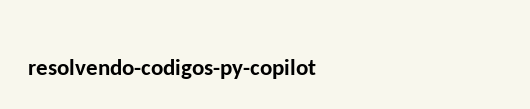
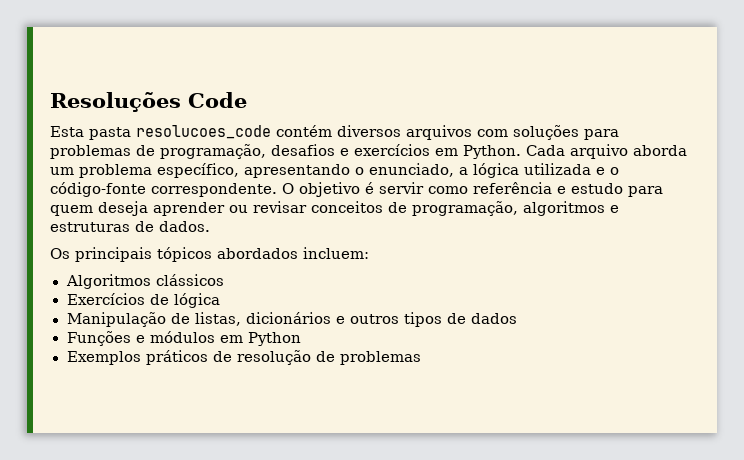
[28,59,316,79] resolvendo-codigos-py-copilot -> [50,92,247,112] [50,125,619,140] [50,144,687,159] [50,163,619,178] [50,182,663,197] [50,201,619,216] [50,221,210,232] [50,247,369,262] [65,274,224,289] [66,293,220,308] [66,312,517,327] [66,331,301,346] [66,350,421,365] Resoluções Code // Esta pasta resolucoes_code contém diversos arquivos com soluções para problemas de programação, desafios e exercícios em Python. Cada arquivo aborda um problema específico, apresentando o enunciado, a lógica utilizada e o código-fonte correspondente. O objetivo é servir como referência e estudo para quem deseja aprender ou revisar conceitos de programação, algoritmos e estruturas de dados. // Os principais tópicos abordados incluem: // Algoritmos clássicos // Exercícios de lógica // Manipulação de listas, dicionários e outros tipos de dados // Funções e módulos em Python // Exemplos práticos de resolução de problemas

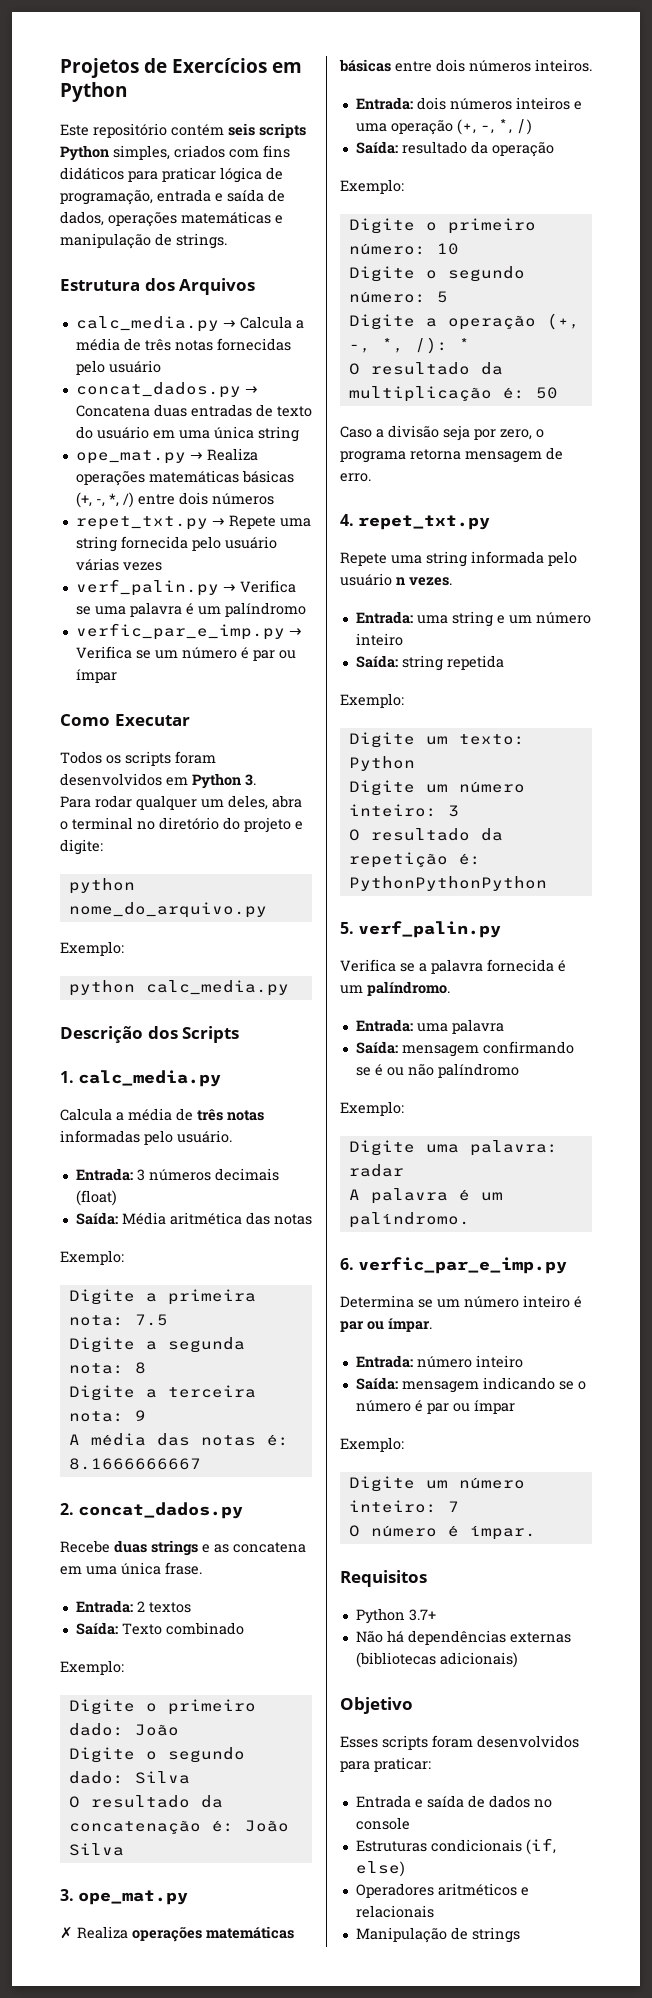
[50,92,247,112] [50,125,619,140] [50,144,687,159] [50,163,619,178] [50,182,663,197] [50,201,619,216] [50,221,210,232] [50,247,369,262] [65,274,224,289] [66,293,220,308] [66,312,517,327] [66,331,301,346] [66,350,421,365] Resoluções Code // Esta pasta resolucoes_code contém diversos arquivos com soluções para problemas de programação, desafios e exercícios em Python. Cada arquivo aborda um problema específico, apresentando o enunciado, a lógica utilizada e o código-fonte correspondente. O objetivo é servir como referência e estudo para quem deseja aprender ou revisar conceitos de programação, algoritmos e estruturas de dados. // Os principais tópicos abordados incluem: // Algoritmos clássicos // Exercícios de lógica // Manipulação de listas, dicionários e outros tipos de dados // Funções e módulos em Python // Exemplos práticos de resolução de problemas -> [60,58,302,78] [60,82,127,102] [60,123,306,138] [60,145,290,161] [60,167,283,183] [60,189,285,205] [60,211,283,227] [60,233,227,249] [60,278,256,295] [75,316,304,332] [75,338,291,351] [75,360,161,375] [75,382,258,398] [75,404,312,417] [75,426,299,442] [75,448,258,464] [75,470,294,486] [75,492,274,508] [75,515,311,530] [75,536,277,552] [75,558,162,571] [75,579,296,596] [75,602,306,617] [75,623,302,640] [75,646,296,661] [75,669,117,683] [60,714,190,726] [60,751,216,766] [60,773,256,789] [60,795,302,810] [60,817,303,833] [60,839,103,855] [68,878,135,894] [68,902,267,918] [60,941,124,956] [68,980,289,996] [60,1026,240,1043] [60,1070,222,1087] [60,1108,264,1121] [60,1130,232,1145] [75,1168,279,1181] [75,1190,117,1206] [75,1212,312,1225] [60,1250,124,1265] [68,1289,256,1305] [68,1314,168,1326] [68,1337,245,1353] [68,1362,146,1374] [68,1385,256,1401] [68,1410,146,1422] [68,1433,289,1446] [68,1458,201,1470] [60,1502,244,1519] [60,1540,306,1556] [60,1562,202,1575] [75,1600,191,1613] [75,1622,244,1635] [60,1660,124,1675] [68,1699,256,1715] [68,1723,179,1736] [68,1747,245,1763] [68,1771,190,1784] [68,1795,223,1808] [68,1820,289,1834] [68,1843,124,1856] [60,1889,189,1905] [60,1926,294,1942] [339,59,592,72] [355,97,582,110] [355,119,532,135] [355,141,554,157] [340,179,404,194] [348,218,536,234] [348,243,459,255] [348,266,525,282] [348,291,448,303] [348,313,580,330] [348,337,470,354] [348,362,503,375] [348,386,558,402] [340,425,544,441] [340,447,563,463] [340,473,371,482] [340,514,491,530] [340,551,577,567] [340,573,452,586] [355,611,591,627] [355,633,403,646] [355,655,504,671] [340,693,404,708] [348,732,525,748] [348,756,415,771] [348,780,525,796] [348,804,459,817] [348,828,503,841] [348,852,481,868] [348,876,547,891] [340,921,502,938] [340,959,566,974] [340,981,450,996] [355,1019,504,1034] [355,1041,574,1057] [355,1063,519,1078] [340,1101,404,1116] [348,1140,558,1156] [348,1164,404,1177] [348,1188,503,1204] [348,1212,470,1228] [340,1257,568,1274] [340,1295,582,1308] [340,1318,432,1332] [355,1355,523,1368] [355,1377,586,1393] [355,1400,515,1414] [340,1437,404,1452] [348,1476,525,1492] [348,1500,459,1513] [348,1525,536,1540] [340,1570,427,1587] [355,1608,436,1624] [355,1630,571,1645] [355,1652,518,1668] [340,1697,413,1714] [340,1735,579,1750] [340,1757,431,1772] [355,1795,552,1808] [355,1817,410,1830] [355,1838,556,1855] [355,1861,405,1877] [355,1883,529,1898] [355,1905,434,1918] [355,1927,520,1943] Projetos de Exercícios em Python // Este repositório contém seis scripts Python simples, criados com fins didáticos para praticar lógica de programação, entrada e saída de dados, operações matemáticas e manipulação de strings. // Estrutura dos Arquivos // calc_media.py → Calcula a média de três notas fornecidas pelo usuário // concat_dados.py → Concatena duas entradas de texto do usuário em uma única string // ope_mat.py → Realiza operações matemáticas básicas (+, -, *, /) entre dois números // repet_txt.py → Repete uma string fornecida pelo usuário várias vezes // verf_palin.py → Verifica se uma palavra é um palíndromo // verfic_par_e_imp.py → Verifica se um número é par ou ímpar // Como Executar // Todos os scripts foram desenvolvidos em Python 3. // Para rodar qualquer um deles, abra o terminal no diretório do projeto e digite: // python nome_do_arquivo.py // Exemplo: // python calc_media.py // Descrição dos Scripts // 1. calc_media.py // Calcula a média de três notas informadas pelo usuário. // Entrada: 3 números decimais (float) // Saída: Média aritmética das notas // Exemplo: // Digite a primeira nota: 7.5 // Digite a segunda nota: 8 // Digite a terceira nota: 9 // A média das notas é: 8.1666666667 // 2. concat_dados.py // Recebe duas strings e as concatena em uma única frase. // Entrada: 2 textos // Saída: Texto combinado // Exemplo: // Digite o primeiro dado: João // Digite o segundo dado: Silva // O resultado da concatenação é: João Silva // 3. ope_mat.py // ✗ Realiza operações matemáticas básicas entre dois números inteiros. // Entrada: dois números inteiros e uma operação (+, -, *, /) // Saída: resultado da operação // Exemplo: // Digite o primeiro número: 10 // Digite o segundo número: 5 // Digite a operação (+, -, *, /): * // O resultado da multiplicação é: 50 // Caso a divisão seja por zero, o programa retorna mensagem de erro. // 4. repet_txt.py // Repete uma string informada pelo usuário n vezes. // Entrada: uma string e um número inteiro // Saída: string repetida // Exemplo: // Digite um texto: Python // Digite um número inteiro: 3 // O resultado da repetição é: PythonPythonPython // 5. verf_palin.py // Verifica se a palavra fornecida é um palíndromo. // Entrada: uma palavra // Saída: mensagem confirmando se é ou não palíndromo // Exemplo: // Digite uma palavra: radar // A palavra é um palíndromo. // 6. verfic_par_e_imp.py // Determina se um número inteiro é par ou ímpar. // Entrada: número inteiro // Saída: mensagem indicando se o número é par ou ímpar // Exemplo: // Digite um número inteiro: 7 // O número é ímpar. // Requisitos // Python 3.7+ // Não há dependências externas (bibliotecas adicionais) // Objetivo // Esses scripts foram desenvolvidos para praticar: // Entrada e saída de dados no console // Estruturas condicionais (if, else) // Operadores aritméticos e relacionais // Manipulação de strings

